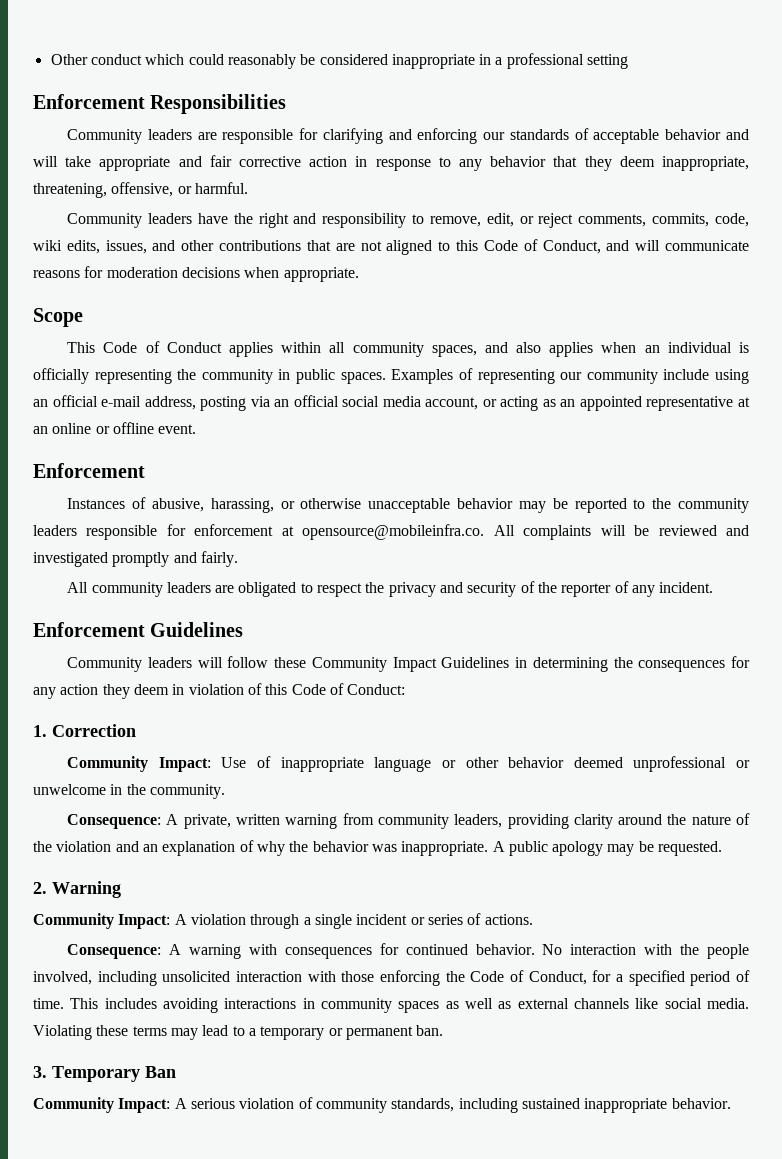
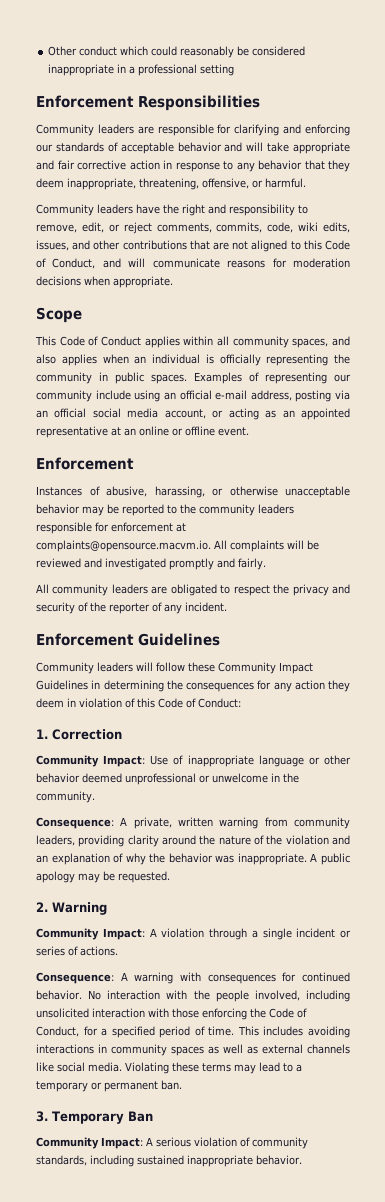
[302,524,485,540] opensource@mobileinfra.co. -> [36,540,211,552] complaints@opensource.macvm.io.

